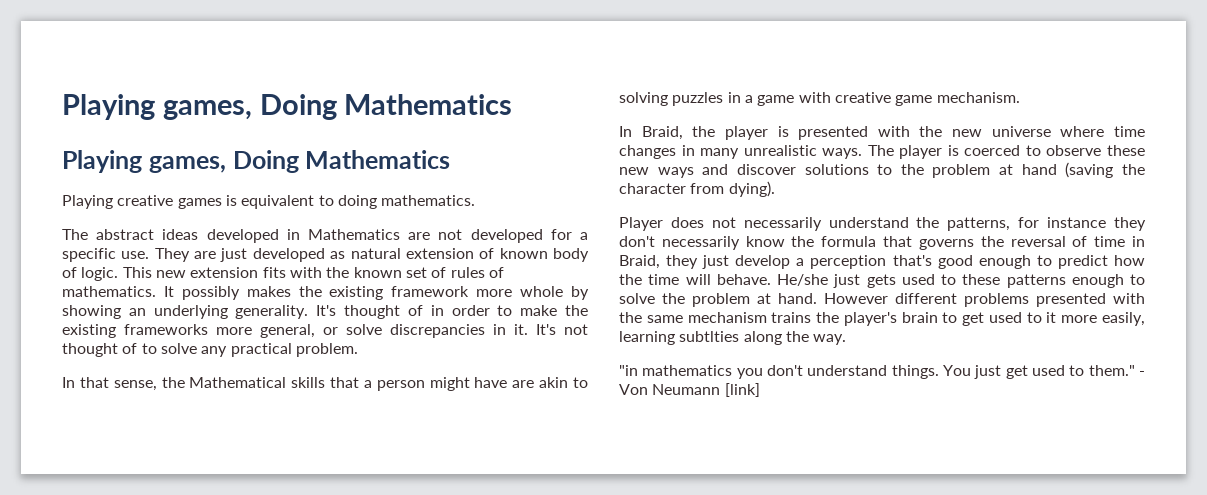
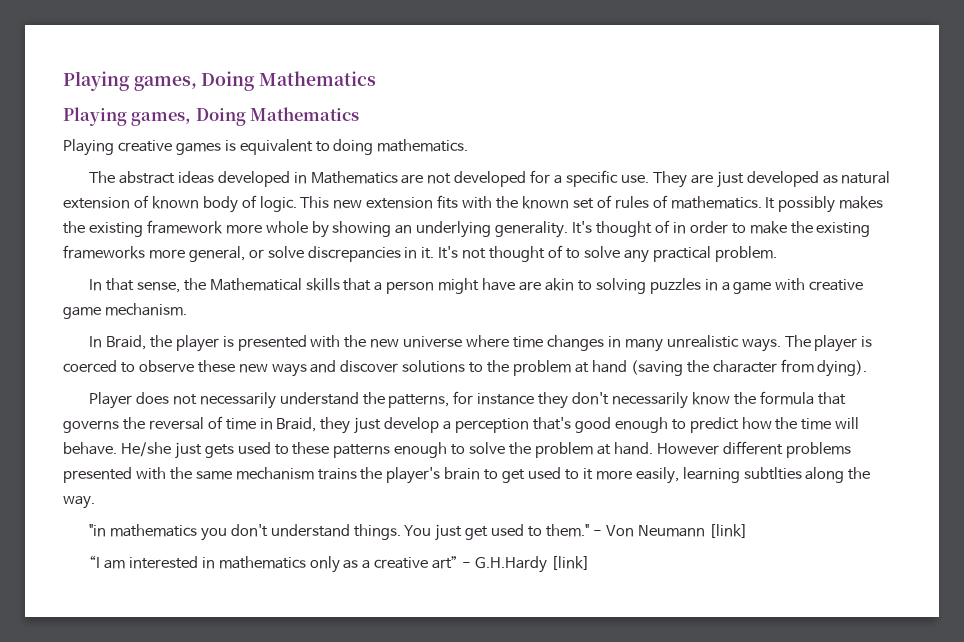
(760, 390) none -> [88,555,590,573] // “I am interested in mathematics only as a creative art” - G.H.Hardy [link]

